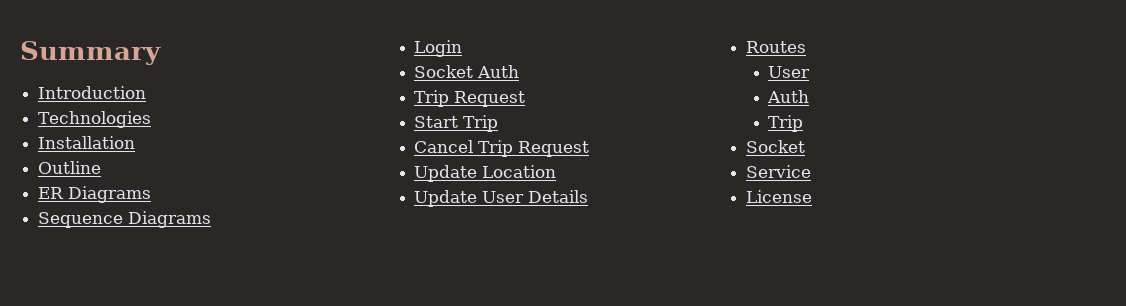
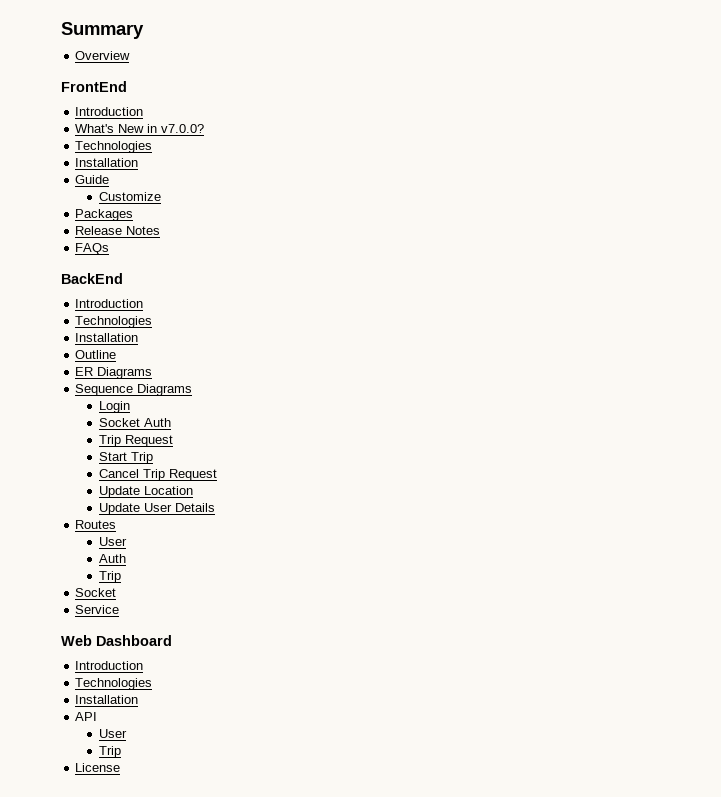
(161, 53) none -> [75,51,131,60] [61,81,127,92] [75,107,144,116] [75,124,205,133] [75,141,153,153] [75,158,139,167] [75,175,110,184] [98,192,161,201] [75,209,134,221] [75,226,161,235] [75,243,110,255] [61,273,123,284] // Overview // FrontEnd // Introduction // What's New in v7.0.0? // Technologies // Installation // Guide // Customize // Packages // Release Notes // FAQs // BackEnd
(812, 171) none -> [61,635,172,646] [75,661,144,670] [75,678,153,690] [75,695,139,704] [75,712,98,721] [98,729,127,738] [98,746,121,758] // Web Dashboard // Introduction // Technologies // Installation // API // User // Trip

